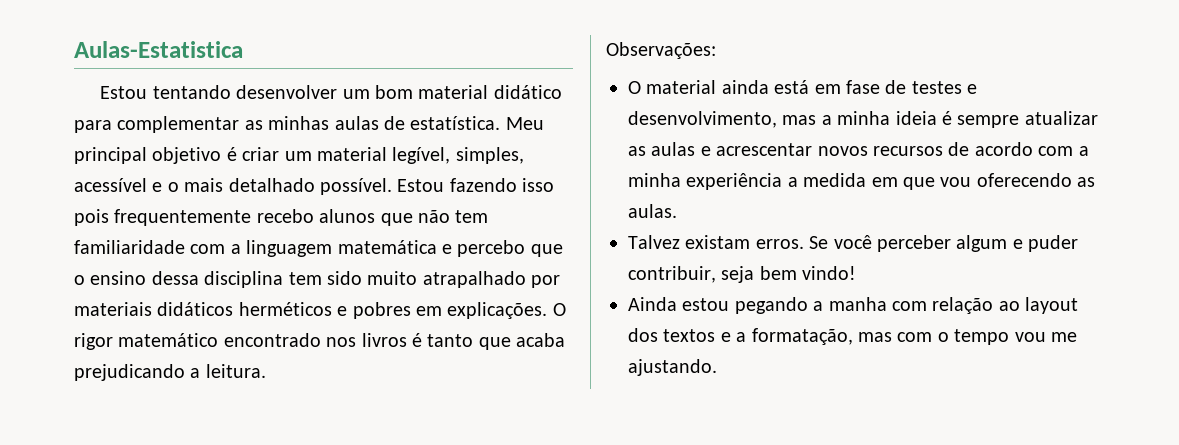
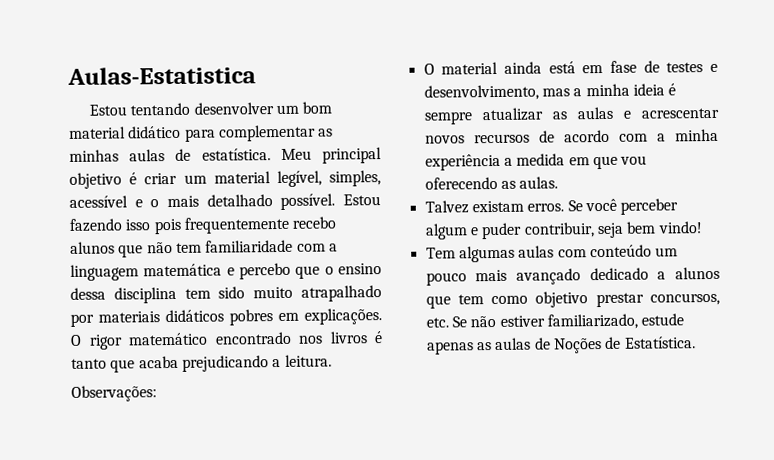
[238,302,348,316] herméticos e -> (224, 316) none
[628,297,1079,314] [628,328,1077,345] [628,359,717,376] Ainda estou pegando a manha com relação ao layout dos textos e a formatação, mas com o tempo vou me ajustando. -> [425,244,679,263] [425,266,720,286] [425,291,720,309] [425,313,685,330] [426,336,696,355] Tem algumas aulas com conteúdo um pouco mais avançado dedicado a alunos que tem como objetivo prestar concursos, etc. Se não estiver familiarizado, estude apenas as aulas de Noções de Estatística.

